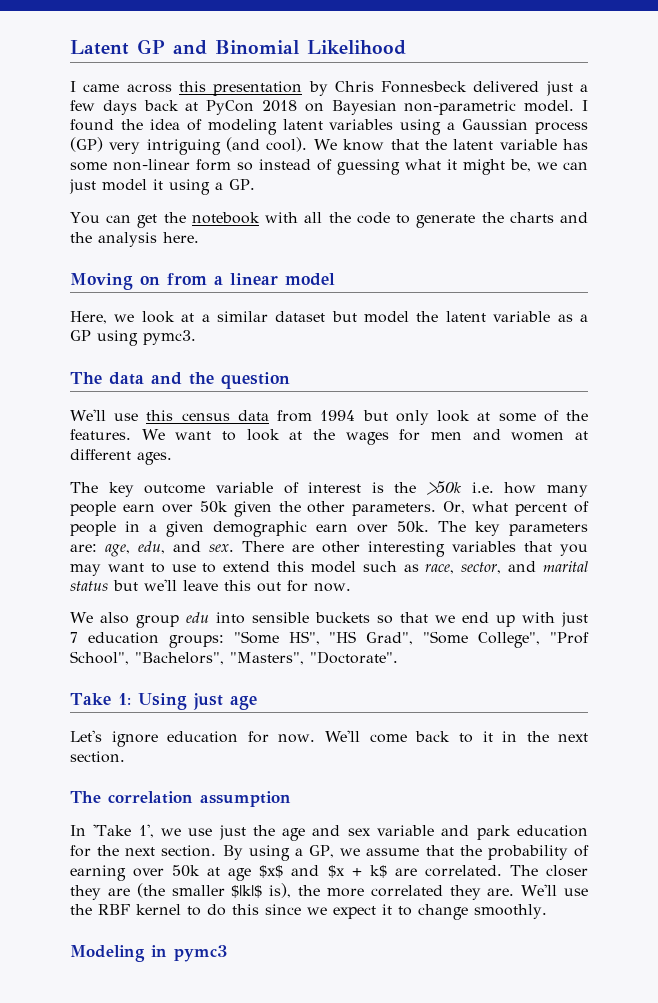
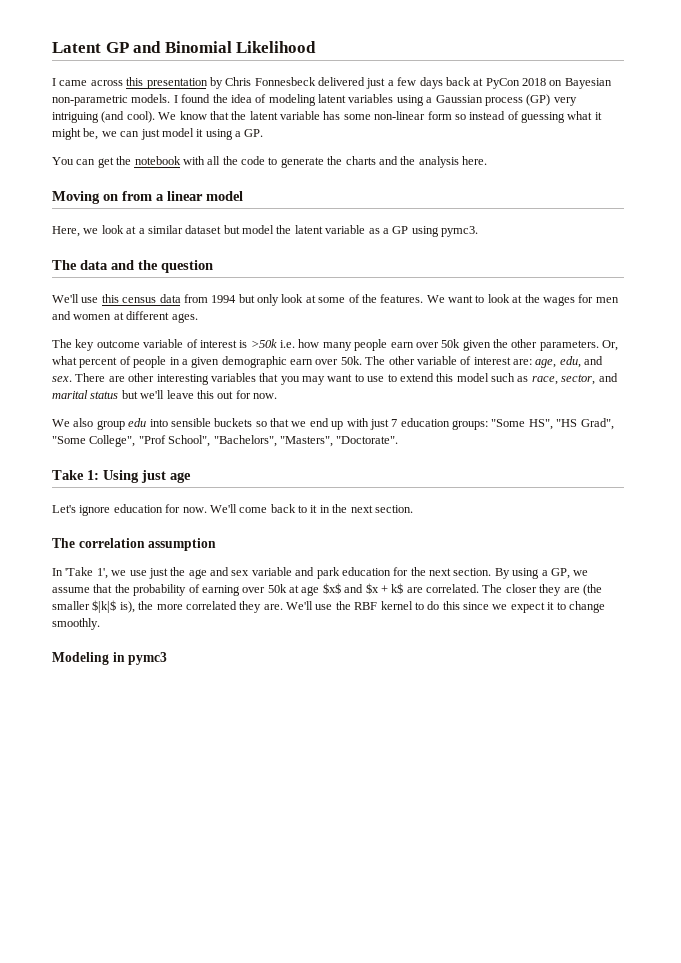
[524,100,575,112] model. -> [131,94,171,103] models.
[394,482,417,493] the -> (248, 344) none
[475,521,588,536] key parameters -> [388,356,511,365] other variable of interest

